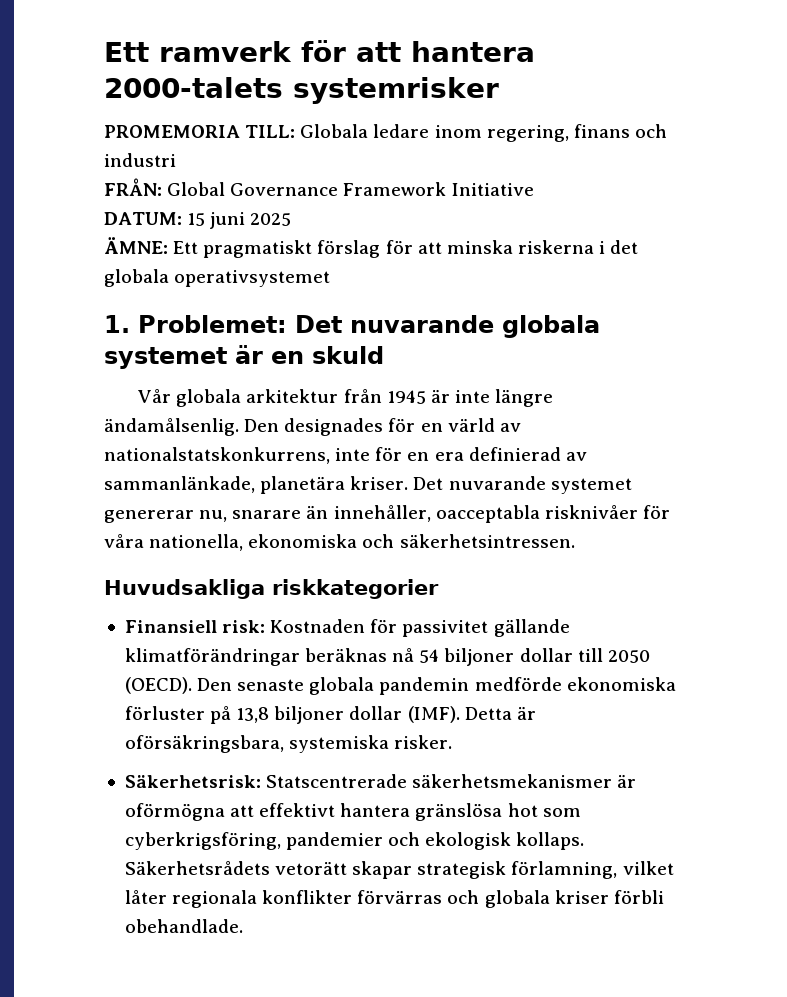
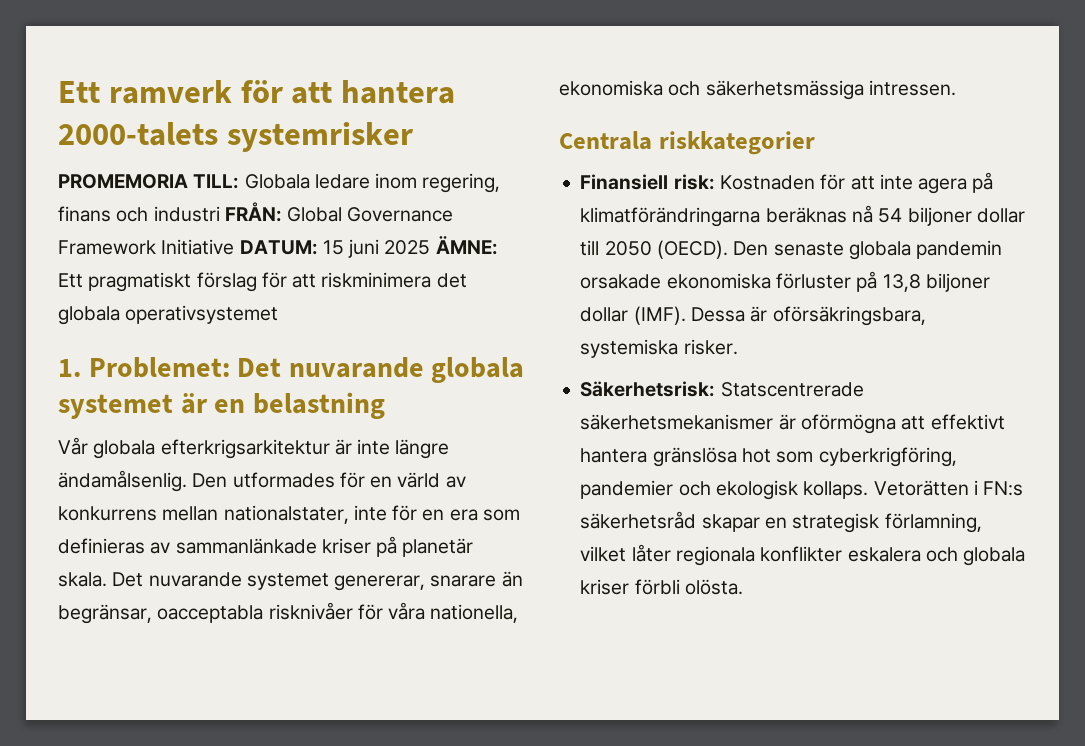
(176, 160) // -> (220, 214) none
(534, 189) // -> (235, 247) none
(292, 219) // -> (431, 247) none
[446,240,606,254] minska riskerna i -> [321,272,432,288] riskminimera
[312,346,384,364] skuld -> [252,392,385,419] belastning
[246,389,426,404] arkitektur från 1945 -> [160,439,330,459] efterkrigsarkitektur
[284,418,384,436] designades -> [232,472,335,488] utformades
[104,447,330,464] nationalstatskonkurrens, -> [58,505,349,524] konkurrens mellan nationalstater,
[468,447,587,461] [104,476,409,494] definierad av sammanlänkade, planetära kriser. -> [482,509,520,521] [58,536,474,557] [58,572,107,587] som definieras av sammanlänkade kriser på planetär skala.
[104,510,228,523] genererar nu, -> [334,575,426,591] genererar,
[333,505,431,522] innehåller, -> [58,604,152,624] begränsar,
[399,534,575,548] [104,579,265,599] säkerhetsintressen. // Huvudsakliga -> [705,80,956,100] [559,131,652,150] säkerhetsmässiga intressen. // Centrala
[402,619,570,637] [124,648,300,666] passivitet gällande klimatförändringar -> [850,172,994,194] [580,207,761,227] att inte agera på klimatförändringarna
[474,677,562,691] medförde -> [580,274,662,289] orsakade
[464,707,512,720] Detta -> [690,307,745,322] Dessa
[124,832,281,850] cyberkrigsföring, -> [818,447,957,467] cyberkrigföring,
[124,861,413,879] Säkerhetsrådets vetorätt skapar -> [873,480,1024,496] [580,511,787,532] Vetorätten i FN:s säkerhetsråd skapar en
[357,890,443,904] förvärras -> [847,547,921,562] eskalera
[124,919,243,933] obehandlade. -> [684,579,743,595] olösta.

